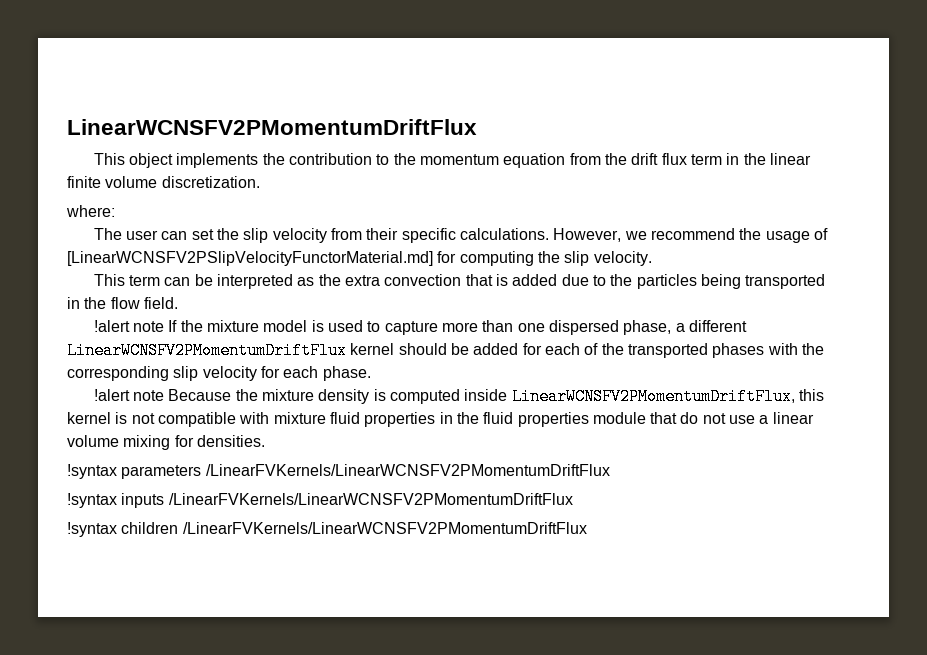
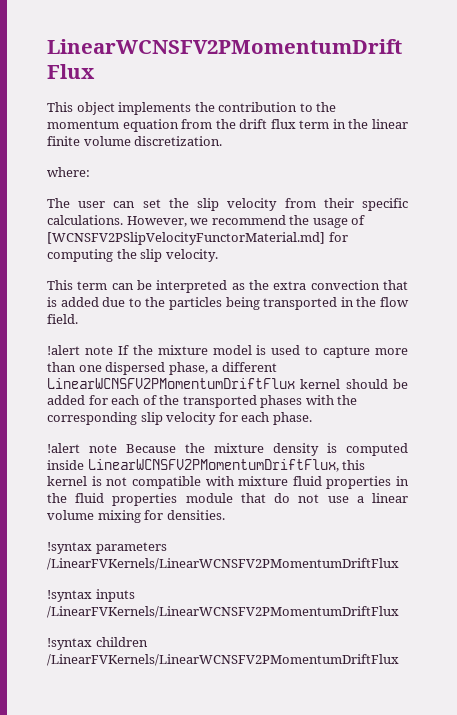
[67,251,433,266] [LinearWCNSFV2PSlipVelocityFunctorMaterial.md] -> [47,232,325,245] [WCNSFV2PSlipVelocityFunctorMaterial.md]

